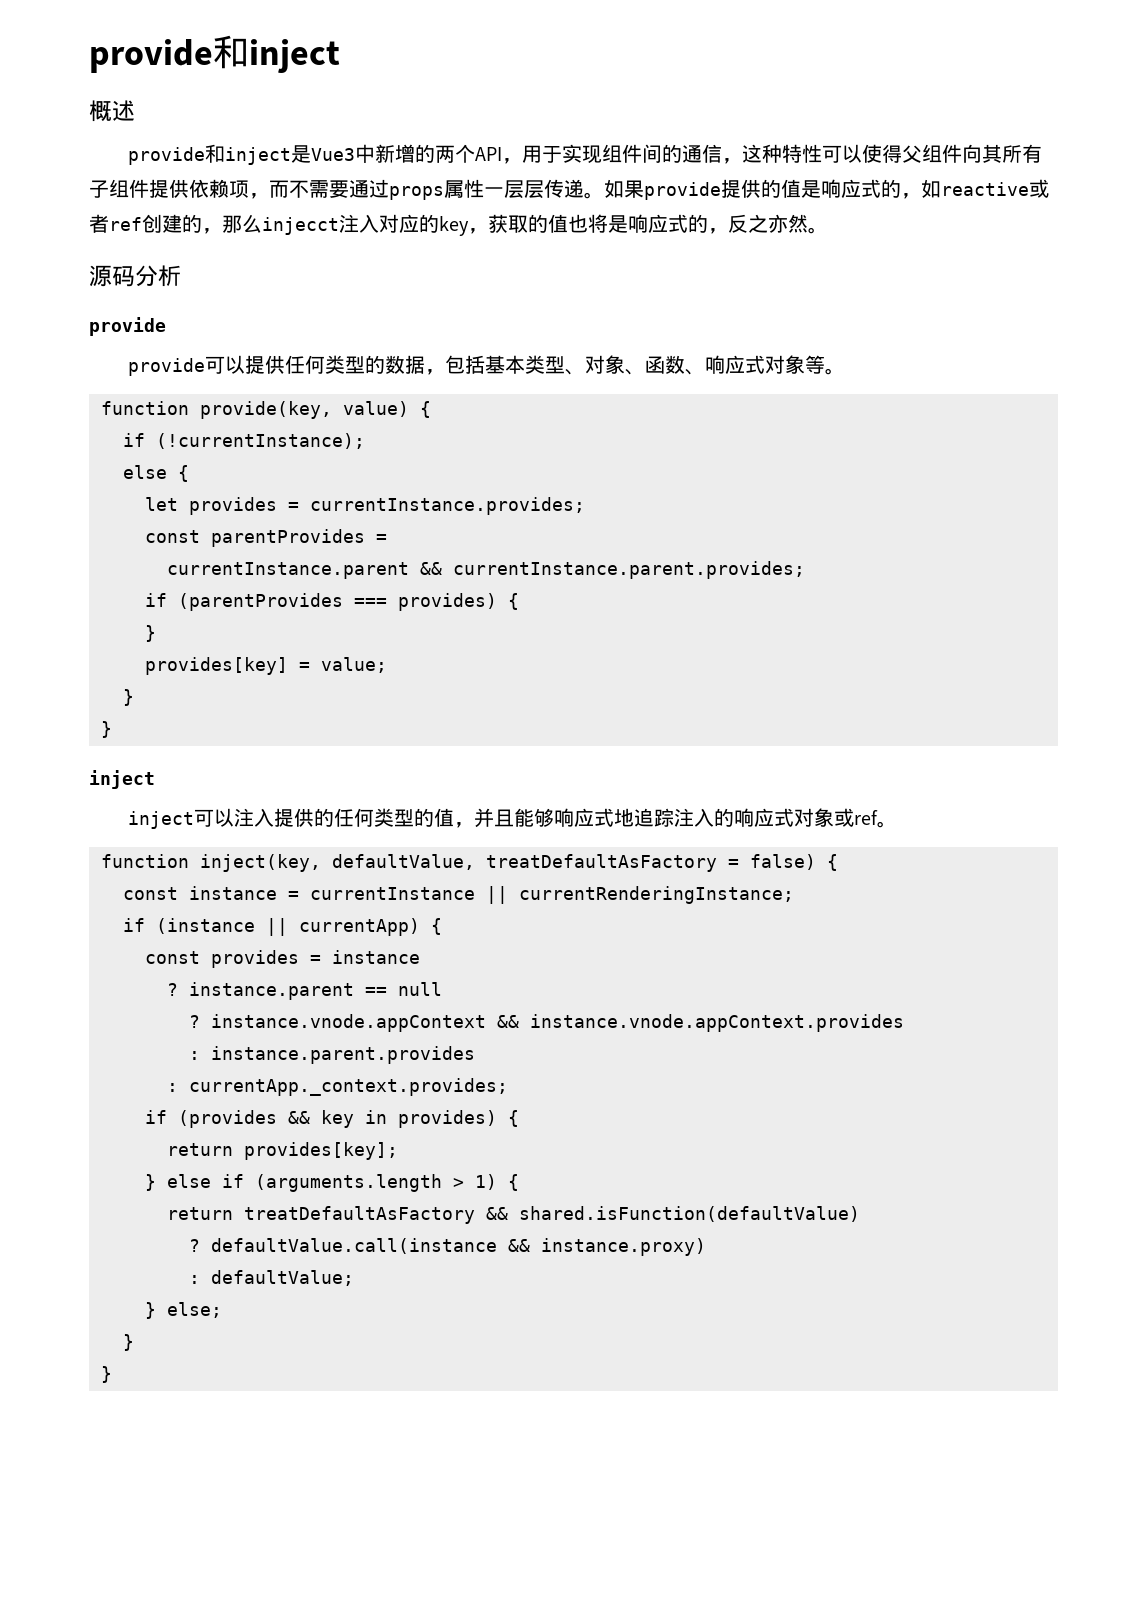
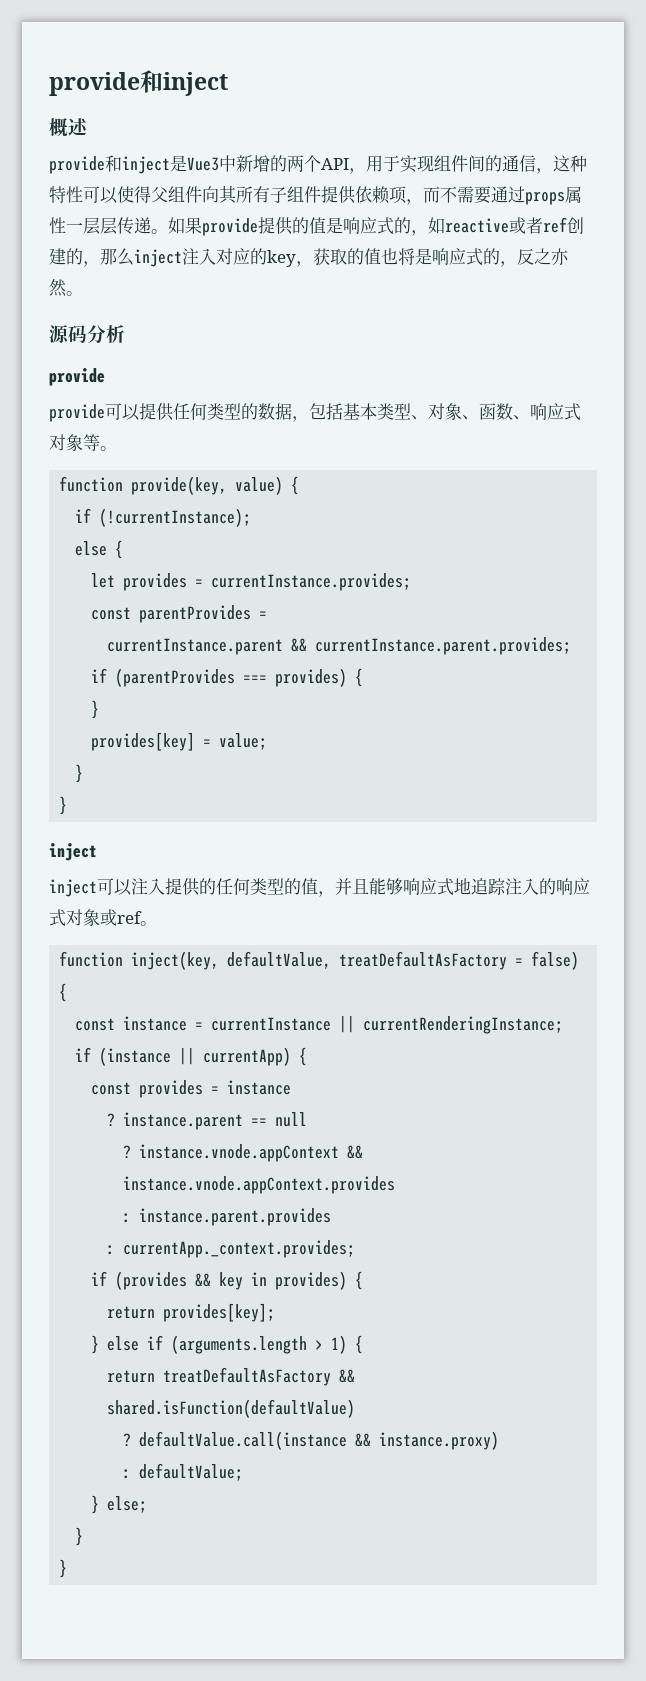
[262,217,339,235] injecct -> [134,249,182,267] inject

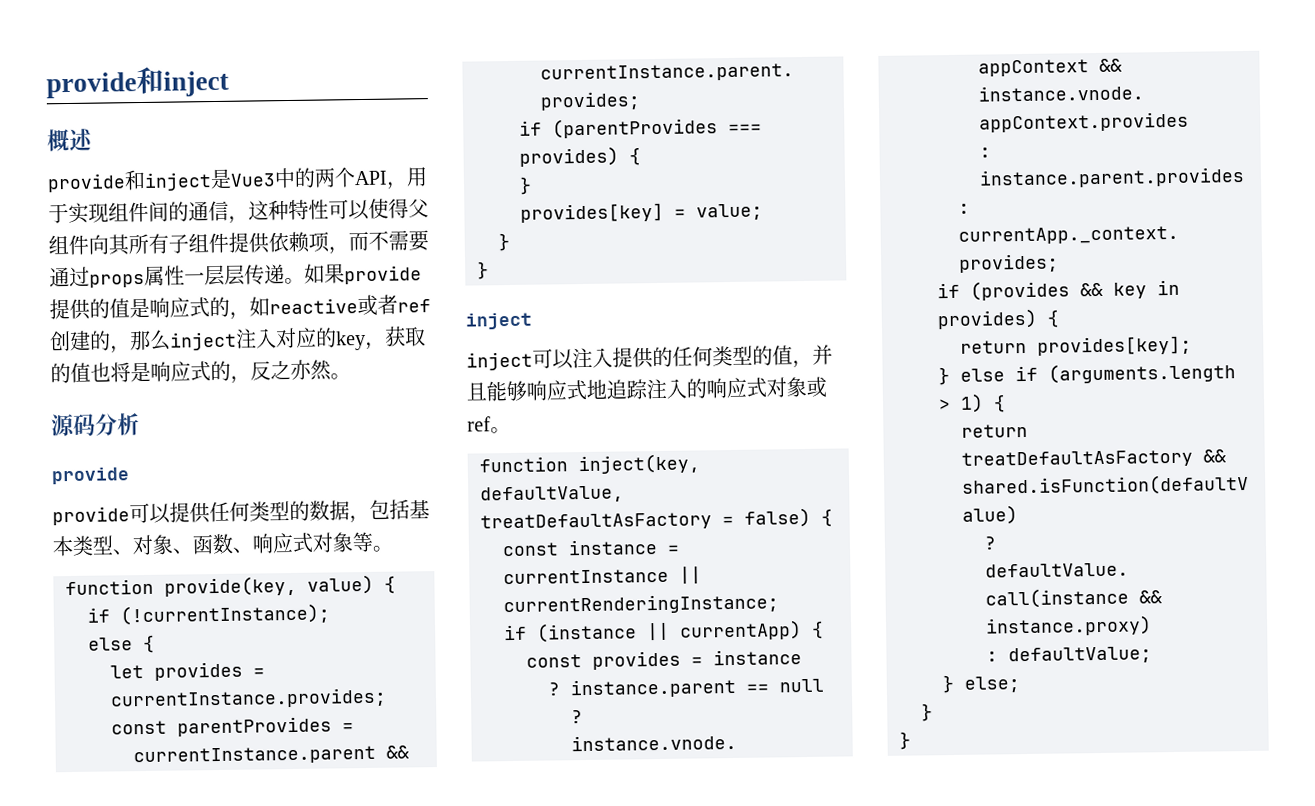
[236,155,270,172] 新增 -> (296, 178) none

